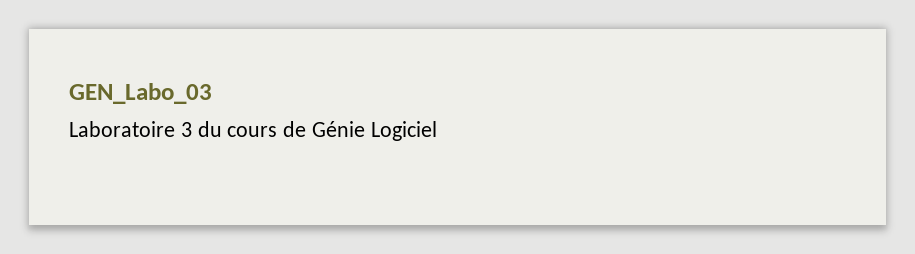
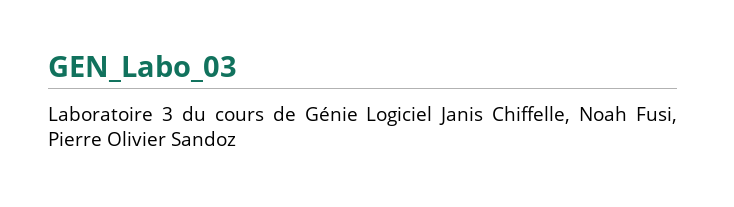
(437, 131) none -> [439,106,677,125] [48,131,236,146] Janis Chiffelle, Noah Fusi, Pierre Olivier Sandoz

